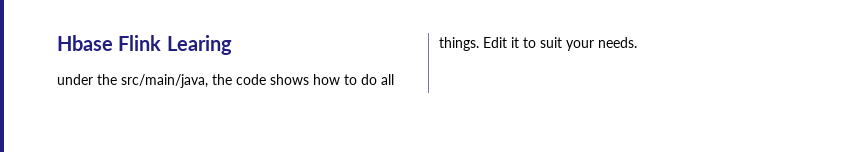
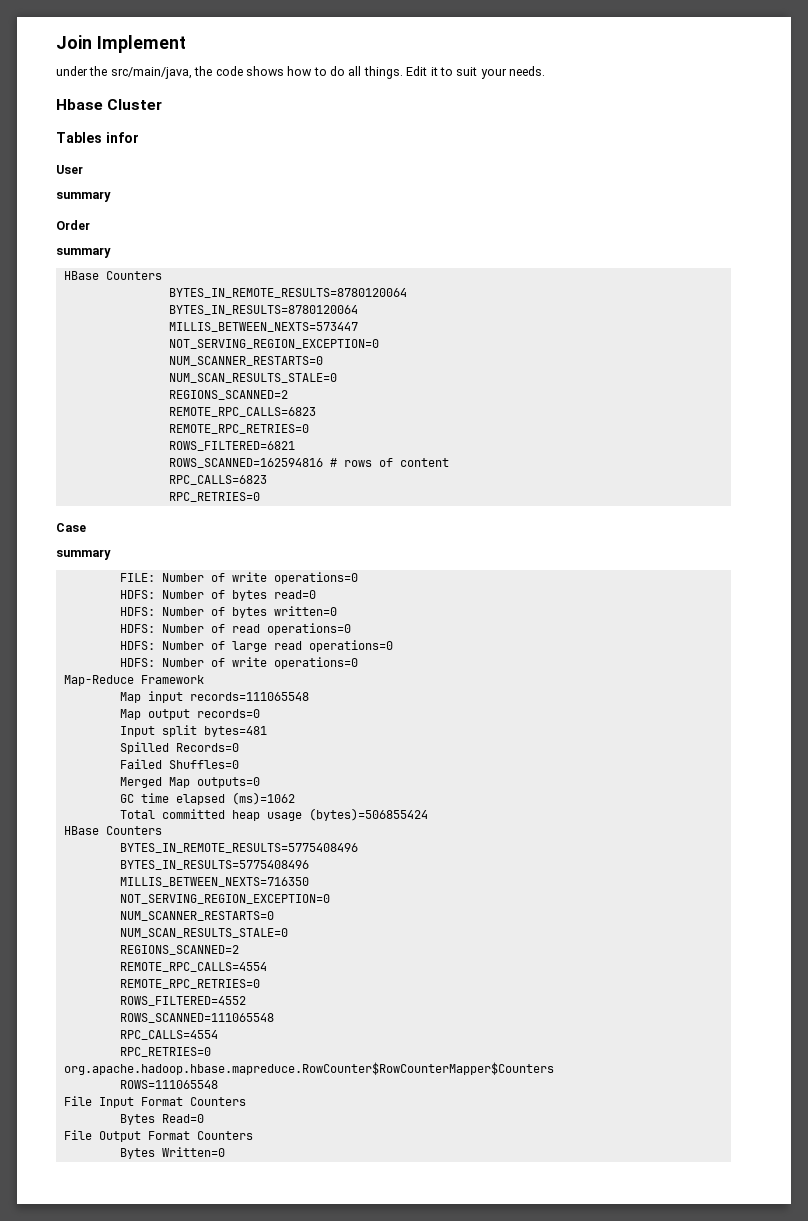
[57,35,232,55] Hbase Flink Learing -> [56,35,186,53] Join Implement
(637, 42) none -> [56,99,163,110] [56,132,139,143] [56,165,83,174] [56,191,111,202] [56,220,90,230] [56,247,111,258] [63,271,162,280] [168,288,407,298] [168,305,358,315] [168,322,358,332] [168,339,379,349] [168,356,323,366] [168,373,337,383] [168,390,288,400] [168,407,316,417] [168,424,309,434] [168,441,295,451] [168,458,449,468] [168,475,267,485] [168,492,260,502] [56,523,86,532] [56,549,111,560] [119,572,358,584] [119,590,316,601] [119,606,337,618] [119,623,351,635] [119,640,393,652] [119,657,358,669] [63,675,204,686] [119,691,309,703] [119,709,260,720] [119,725,267,737] [119,742,239,754] [119,759,239,769] [119,777,260,788] [119,792,295,805] [119,808,428,821] [63,826,162,835] [119,843,358,853] [119,860,309,870] [119,877,309,887] [119,894,330,904] [119,911,274,921] [119,928,288,938] [119,945,239,955] [119,962,267,972] [119,979,260,989] [119,996,246,1006] [119,1013,274,1023] [119,1030,218,1040] [119,1047,211,1057] [63,1062,554,1075] [119,1080,218,1089] [63,1096,246,1108] [119,1114,204,1125] [63,1130,253,1142] [119,1147,225,1159] // Hbase Cluster // Tables infor // User // summary // Order // summary // HBase Counters // BYTES_IN_REMOTE_RESULTS=8780120064 // BYTES_IN_RESULTS=8780120064 // MILLIS_BETWEEN_NEXTS=573447 // NOT_SERVING_REGION_EXCEPTION=0 // NUM_SCANNER_RESTARTS=0 // NUM_SCAN_RESULTS_STALE=0 // REGIONS_SCANNED=2 // REMOTE_RPC_CALLS=6823 // REMOTE_RPC_RETRIES=0 // ROWS_FILTERED=6821 // ROWS_SCANNED=162594816 # rows of content // RPC_CALLS=6823 // RPC_RETRIES=0 // Case // summary // FILE: Number of write operations=0 // HDFS: Number of bytes read=0 // HDFS: Number of bytes written=0 // HDFS: Number of read operations=0 // HDFS: Number of large read operations=0 // HDFS: Number of write operations=0 // Map-Reduce Framework // Map input records=111065548 // Map output records=0 // Input split bytes=481 // Spilled Records=0 // Failed Shuffles=0 // Merged Map outputs=0 // GC time elapsed (ms)=1062 // Total committed heap usage (bytes)=506855424 // HBase Counters // BYTES_IN_REMOTE_RESULTS=5775408496 // BYTES_IN_RESULTS=5775408496 // MILLIS_BETWEEN_NEXTS=716350 // NOT_SERVING_REGION_EXCEPTION=0 // NUM_SCANNER_RESTARTS=0 // NUM_SCAN_RESULTS_STALE=0 // REGIONS_SCANNED=2 // REMOTE_RPC_CALLS=4554 // REMOTE_RPC_RETRIES=0 // ROWS_FILTERED=4552 // ROWS_SCANNED=111065548 // RPC_CALLS=4554 // RPC_RETRIES=0 // org.apache.hadoop.hbase.mapreduce.RowCounter$RowCounterMapper$Counters // ROWS=111065548 // File Input Format Counters // Bytes Read=0 // File Output Format Counters // Bytes Written=0

